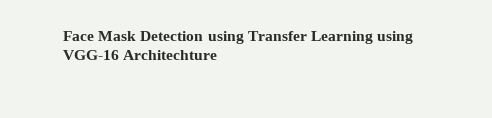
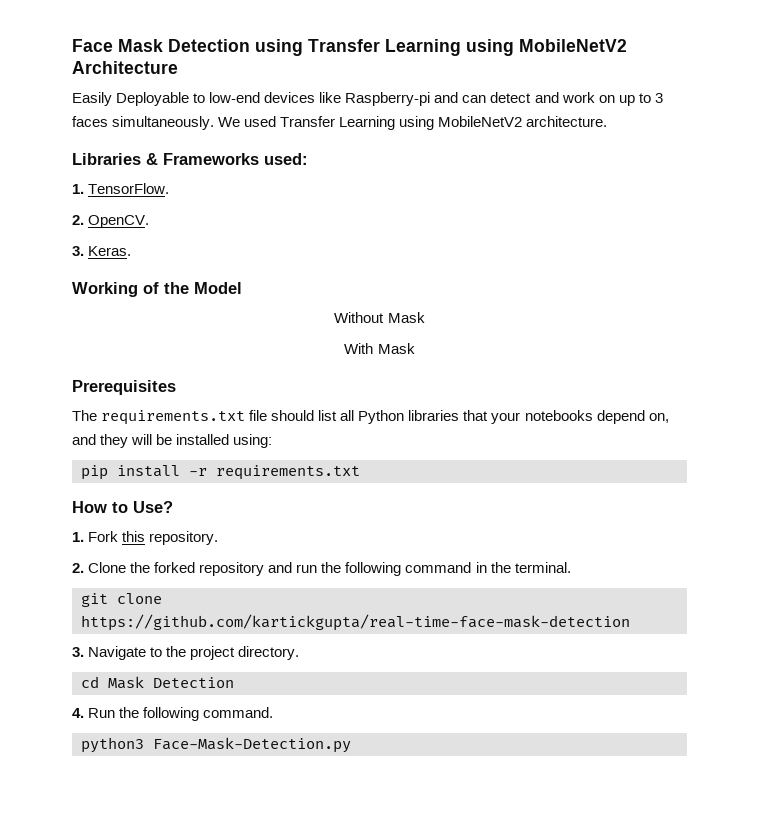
[63,50,218,60] VGG-16 Architechture -> [519,39,627,52] [72,61,178,74] [72,92,663,106] [72,116,608,130] [72,153,308,165] [72,183,170,194] [72,215,150,228] [72,246,132,256] [72,282,242,297] [334,312,425,323] [344,343,415,354] [72,380,176,395] [72,410,669,425] [72,434,273,448] [81,465,360,480] [72,501,173,513] [72,531,219,545] [72,562,571,576] [81,593,162,607] [81,614,630,631] [72,646,300,660] [81,676,234,689] [72,707,274,721] [81,737,351,753] MobileNetV2 Architecture // Easily Deployable to low-end devices like Raspberry-pi and can detect and work on up to 3 faces simultaneously. We used Transfer Learning using MobileNetV2 architecture. // Libraries & Frameworks used: // 1. TensorFlow. // 2. OpenCV. // 3. Keras. // Working of the Model // Without Mask // With Mask // Prerequisites // The requirements.txt file should list all Python libraries that your notebooks depend on, and they will be installed using: // pip install -r requirements.txt // How to Use? // 1. Fork this repository. // 2. Clone the forked repository and run the following command in the terminal. // git clone https://github.com/kartickgupta/real-time-face-mask-detection // 3. Navigate to the project directory. // cd Mask Detection // 4. Run the following command. // python3 Face-Mask-Detection.py

